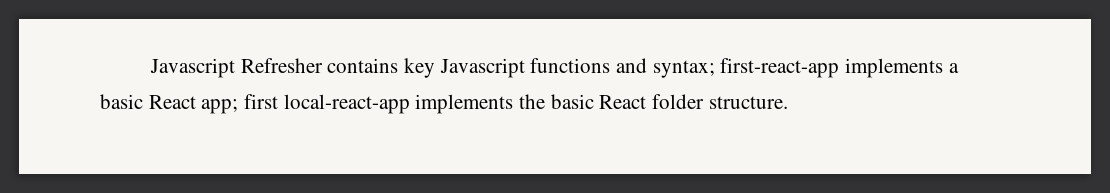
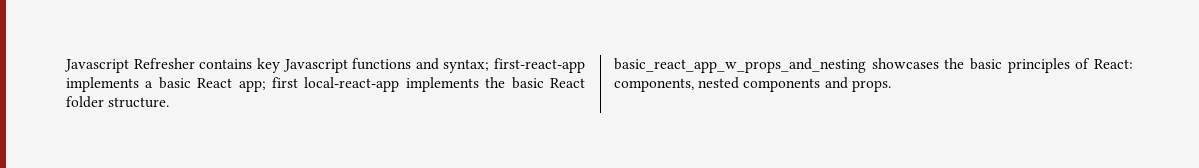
(788, 102) none -> [614,58,1133,73] [614,77,891,92] // basic_react_app_w_props_and_nesting showcases the basic principles of React: components, nested components and props.

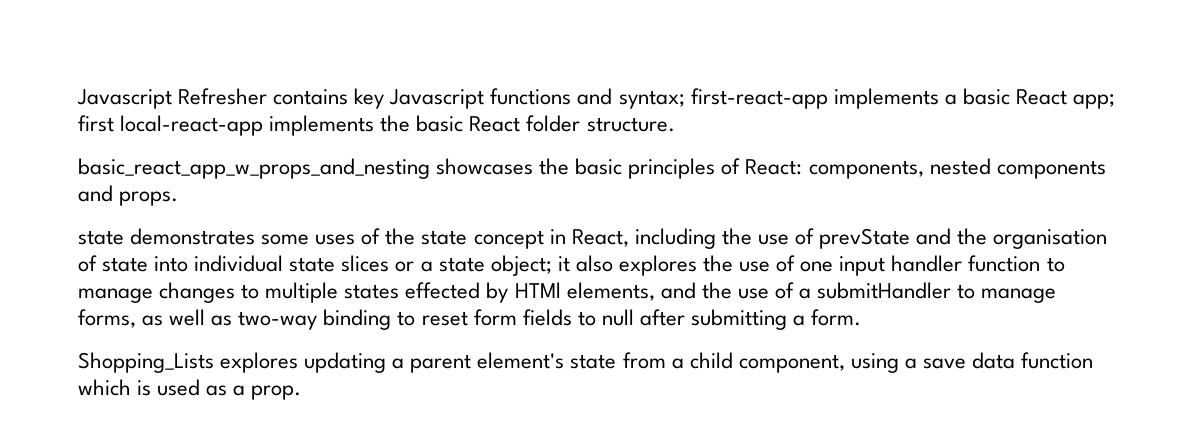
(891, 86) none -> [78,228,1108,249] [78,255,1065,276] [78,282,1057,303] [78,309,862,330] [78,352,1094,373] [78,379,302,400] // state demonstrates some uses of the state concept in React, including the use of prevState and the organisation of state into individual state slices or a state object; it also explores the use of one input handler function to manage changes to multiple states effected by HTMl elements, and the use of a submitHandler to manage forms, as well as two-way binding to reset form fields to null after submitting a form. // Shopping_Lists explores updating a parent element's state from a child component, using a save data function which is used as a prop.

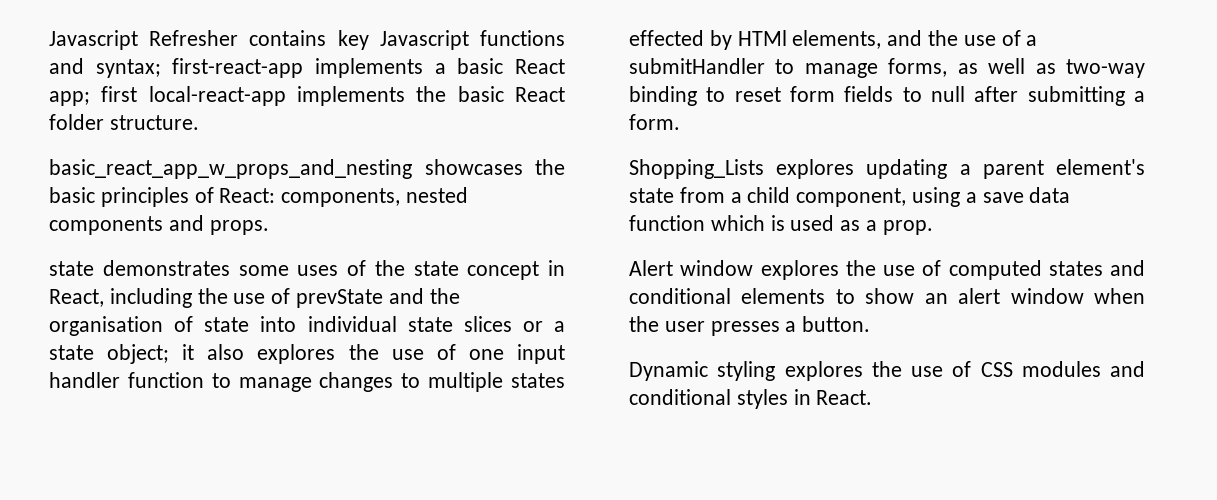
(302, 392) none -> [629,260,1145,280] [629,288,1145,304] [629,316,871,336] [629,361,1145,381] [629,389,873,409] // Alert window explores the use of computed states and conditional elements to show an alert window when the user presses a button. // Dynamic styling explores the use of CSS modules and conditional styles in React.

